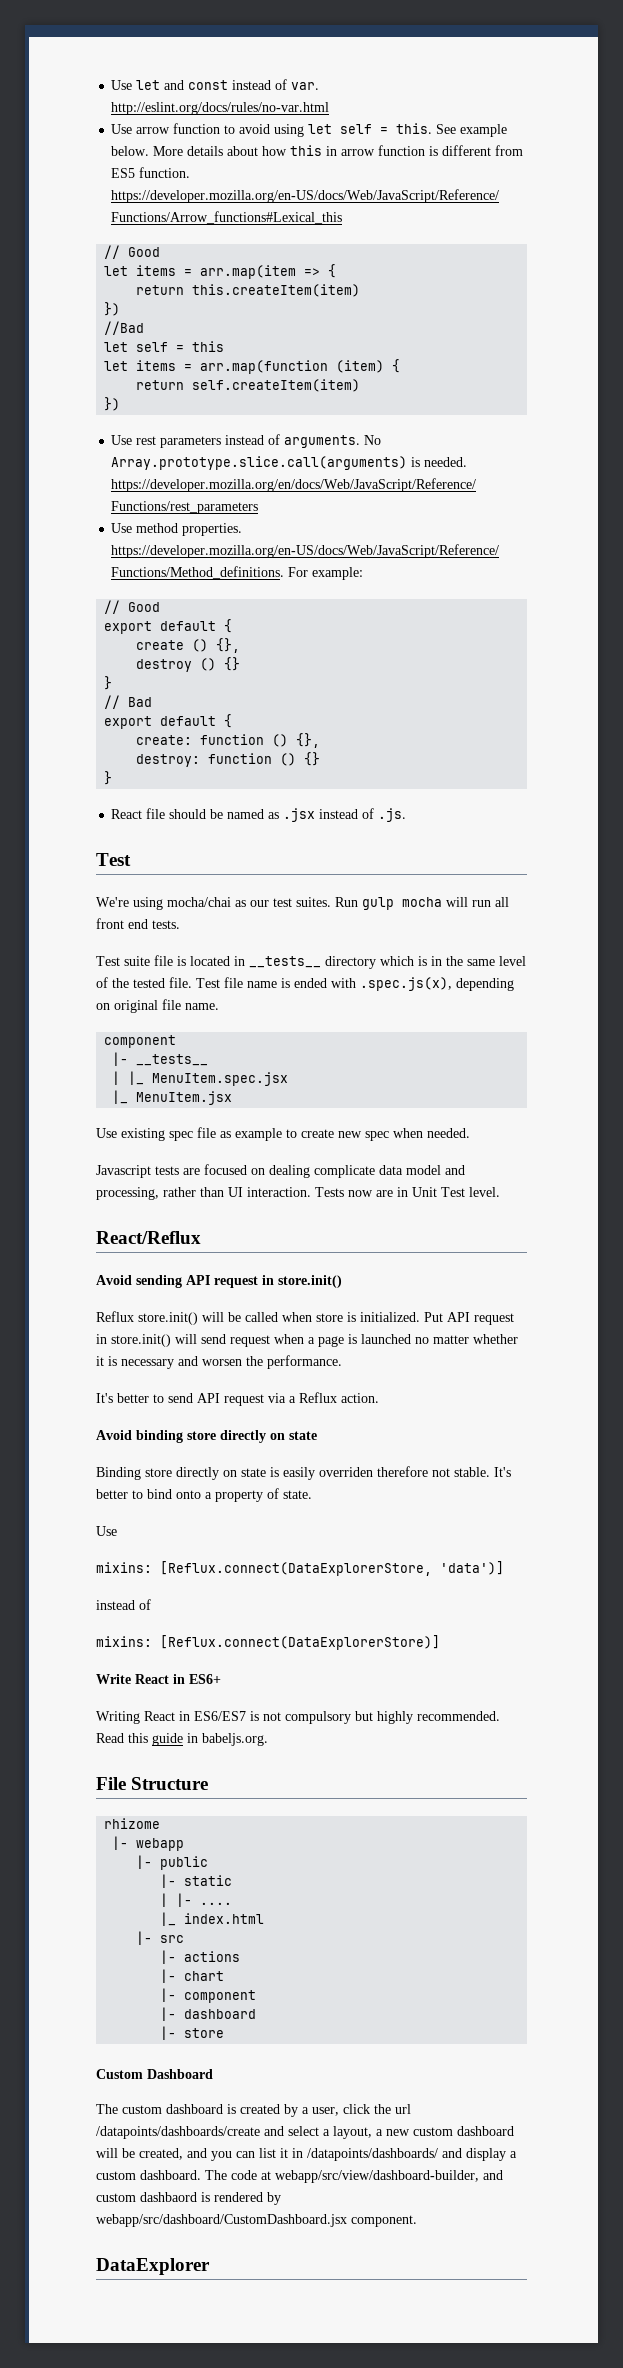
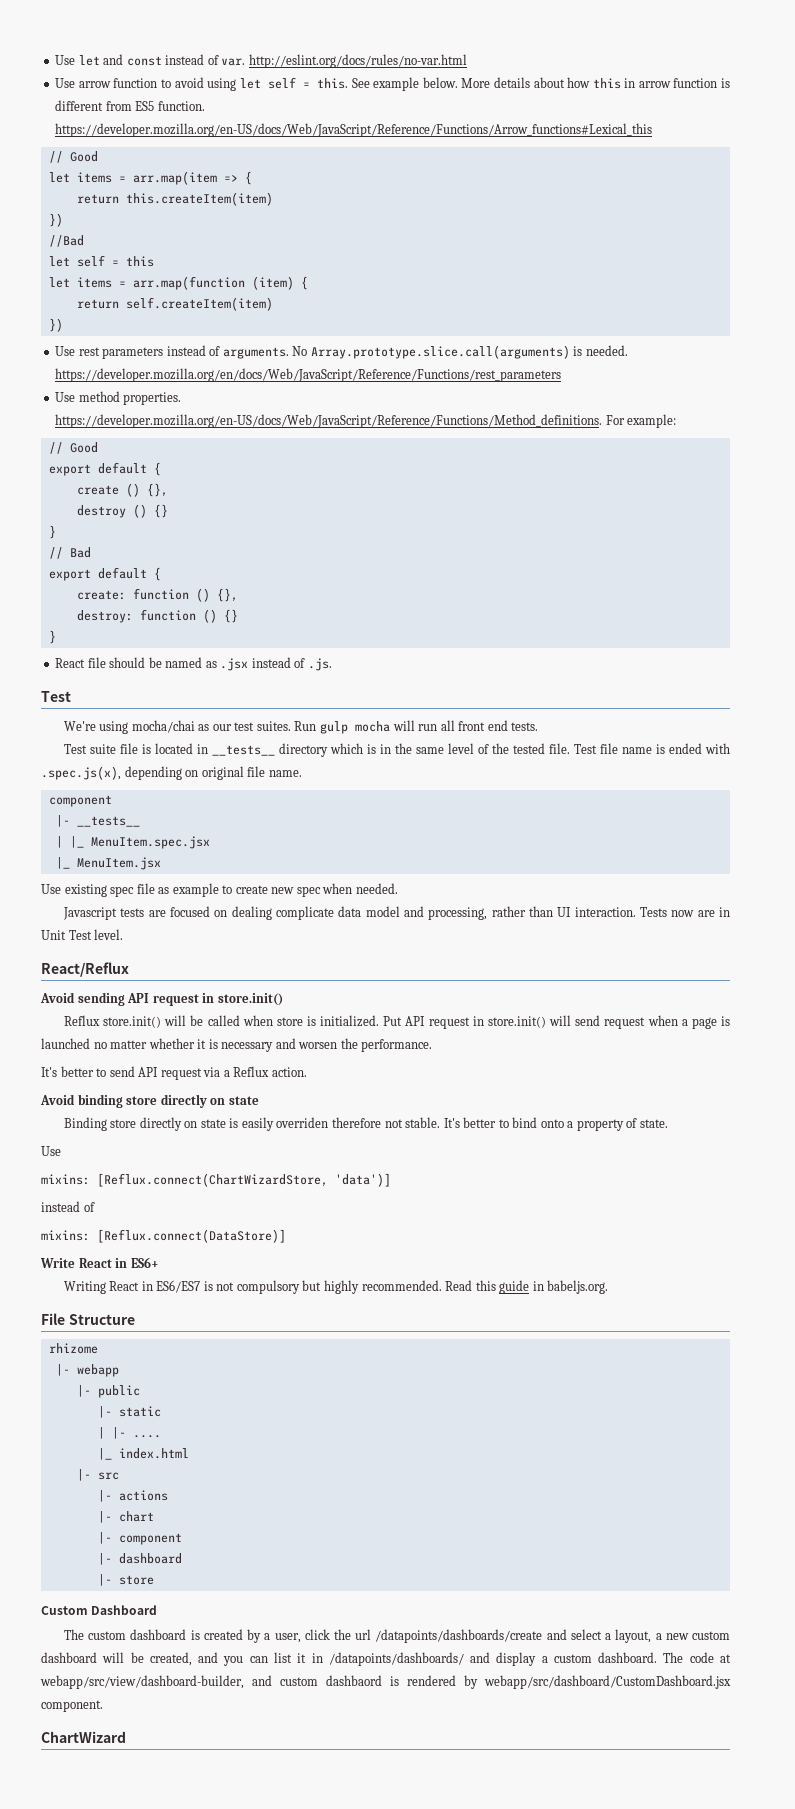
[160,1561,432,1576] [Reflux.connect(DataExplorerStore, -> [97,1173,328,1187] [Reflux.connect(ChartWizardStore,
[160,1635,440,1650] [Reflux.connect(DataExplorerStore)] -> [97,1229,286,1243] [Reflux.connect(DataStore)]
[96,2258,210,2275] DataExplorer -> [41,1731,126,1743] ChartWizard

